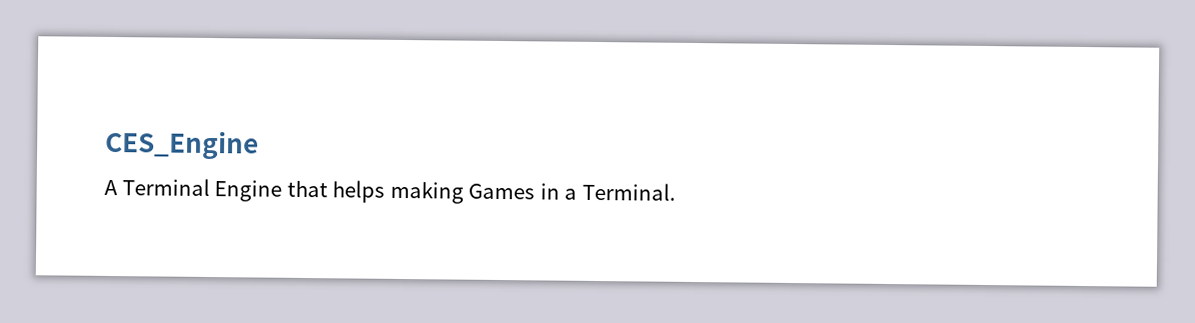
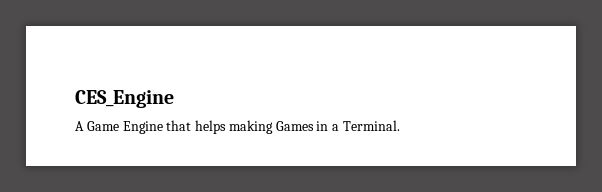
[121,178,210,197] Terminal -> [86,121,119,131] Game

